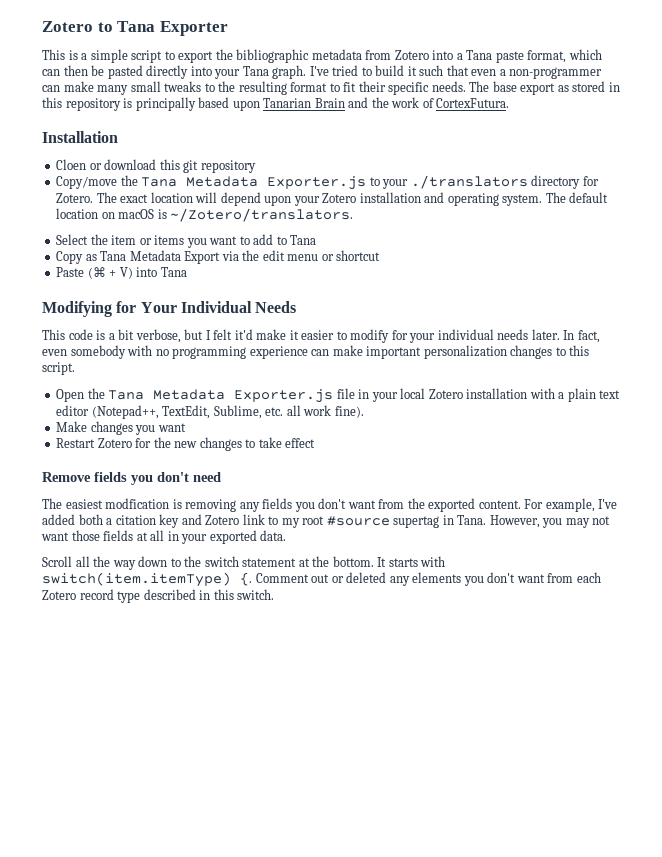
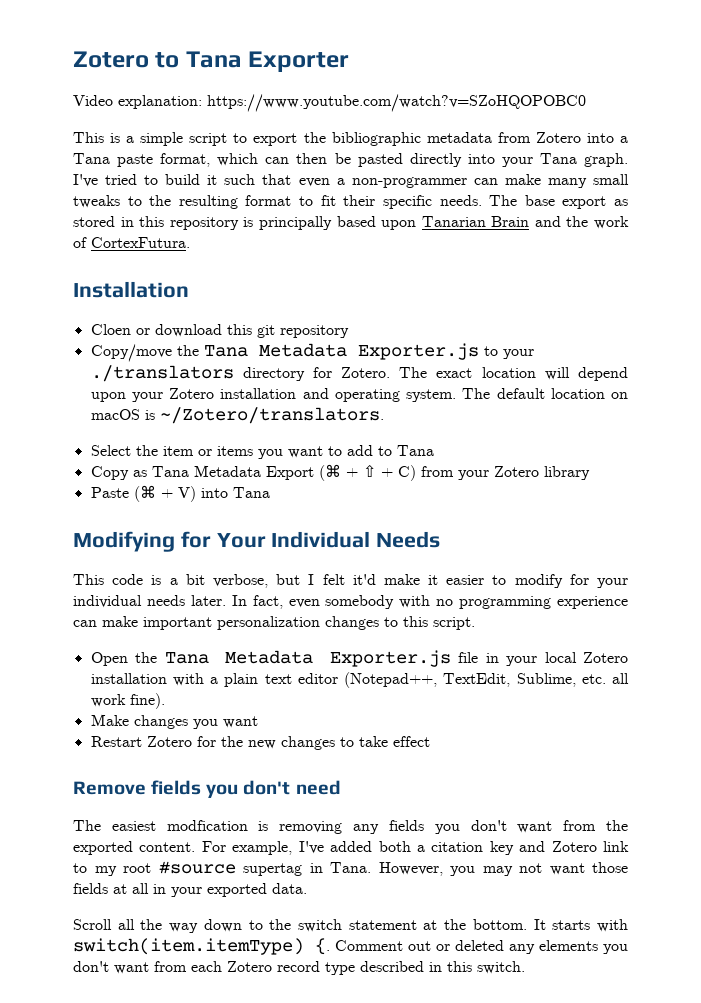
(228, 28) none -> [73,94,586,112] // Video explanation: https://www.youtube.com/watch?v=SZoHQOPOBC0
[221,250,381,261] via the edit menu or shortcut -> [318,464,590,481] (⌘ + ⇧ + C) from your Zotero library

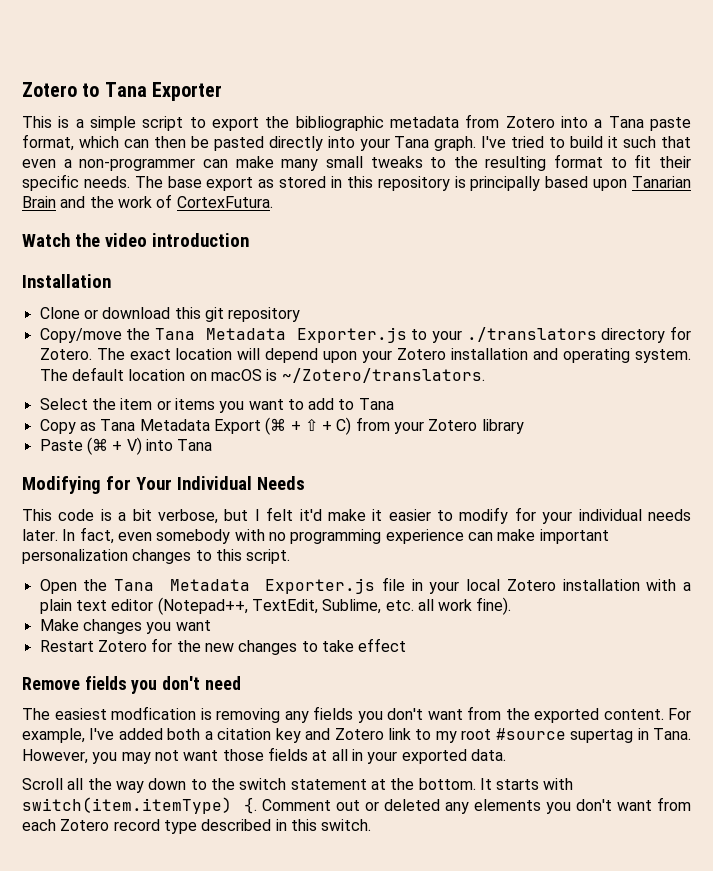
[73,94,586,112] // Video explanation: https://www.youtube.com/watch?v=SZoHQOPOBC0 -> (223, 91) none
(190, 242) none -> [22,233,249,247] // Watch the video introduction
[90,324,131,335] Cloen -> [39,307,80,319] Clone

